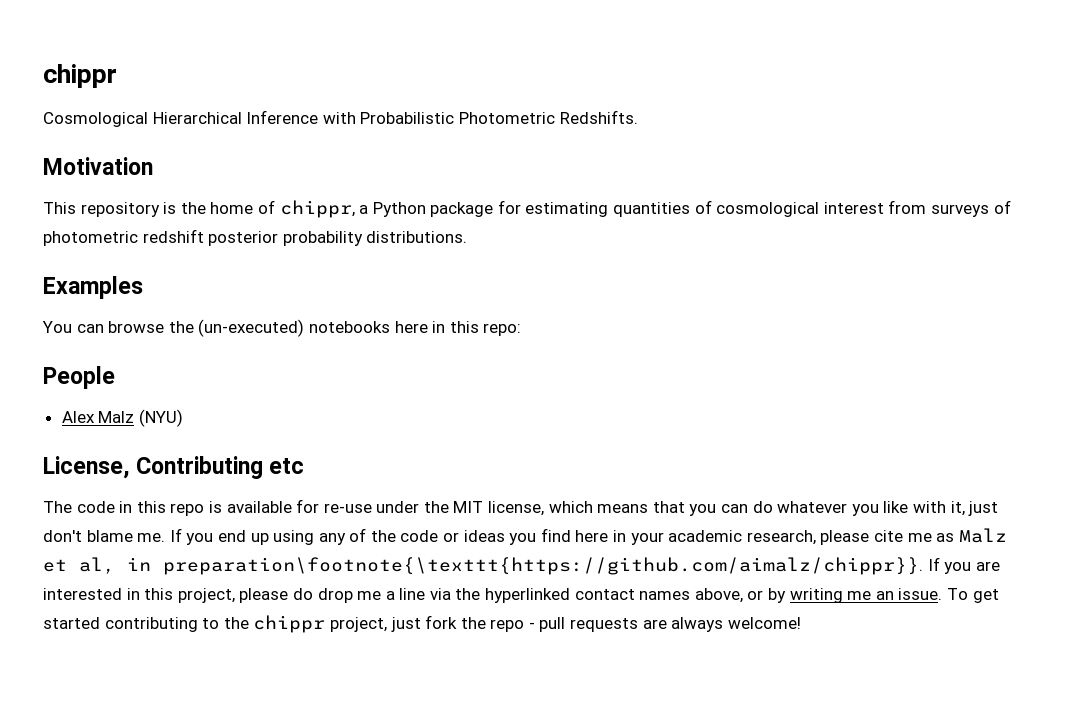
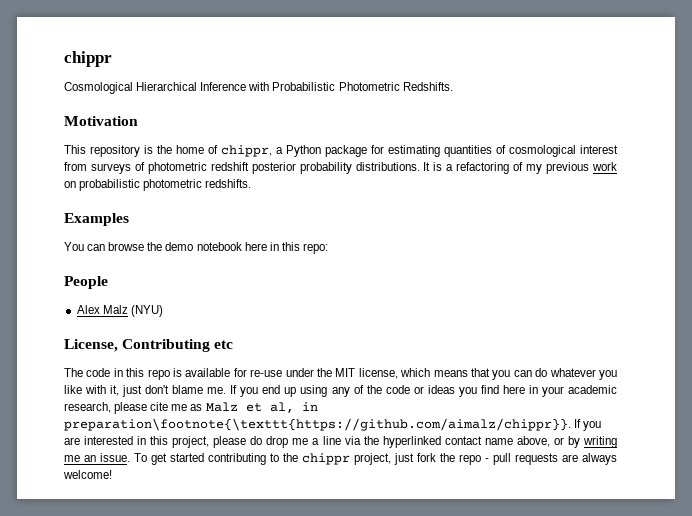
(468, 237) none -> [423,162,617,174] [64,179,252,191] It is a refactoring of my previous work on probabilistic photometric redshifts.
[198,319,390,337] (un-executed) notebooks -> [165,242,242,251] demo notebook
[639,591,691,600] names -> [484,438,513,445] name

